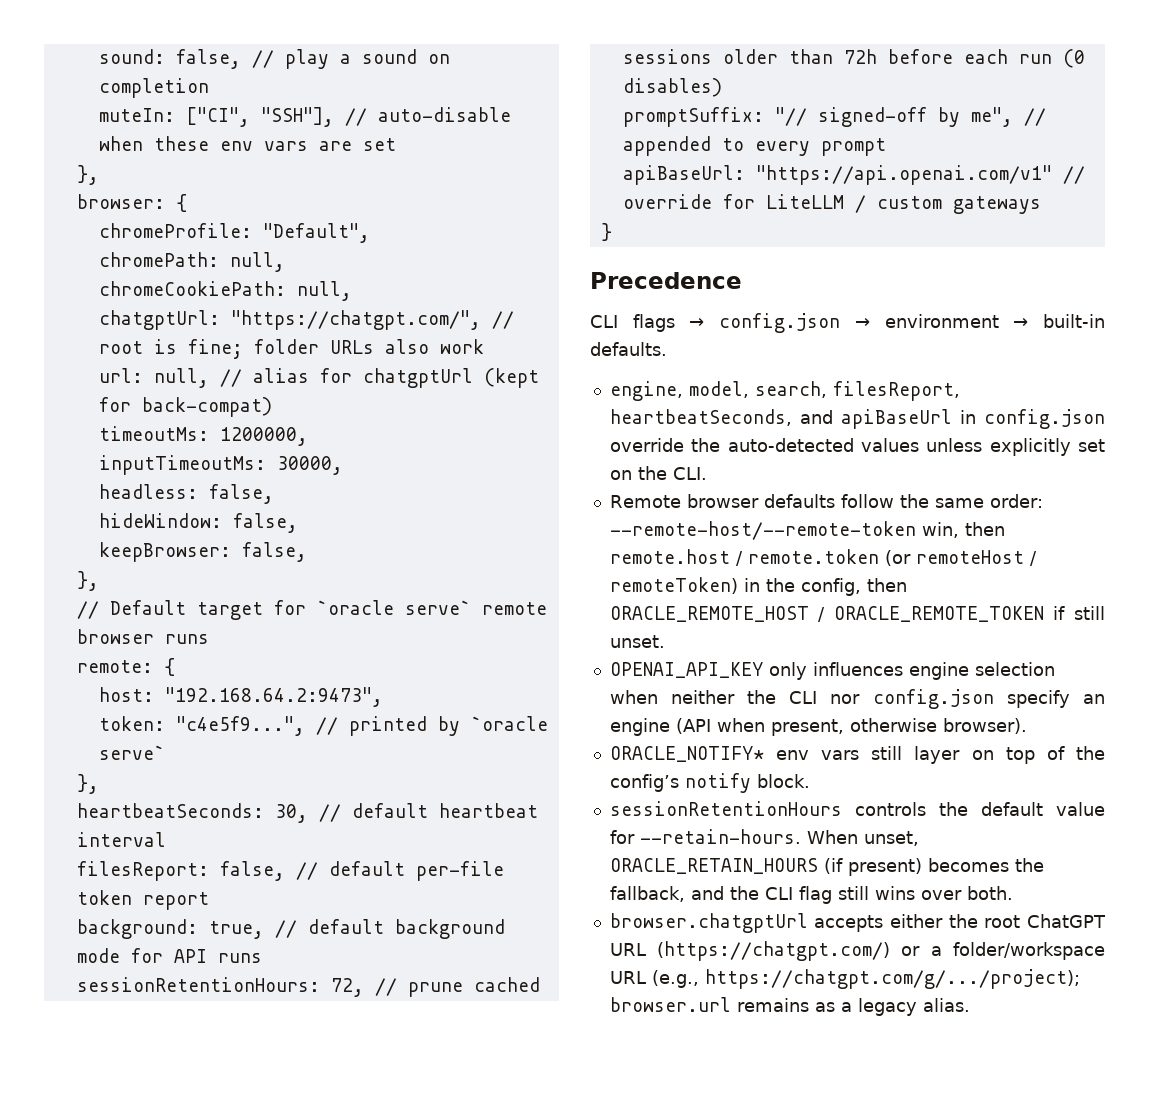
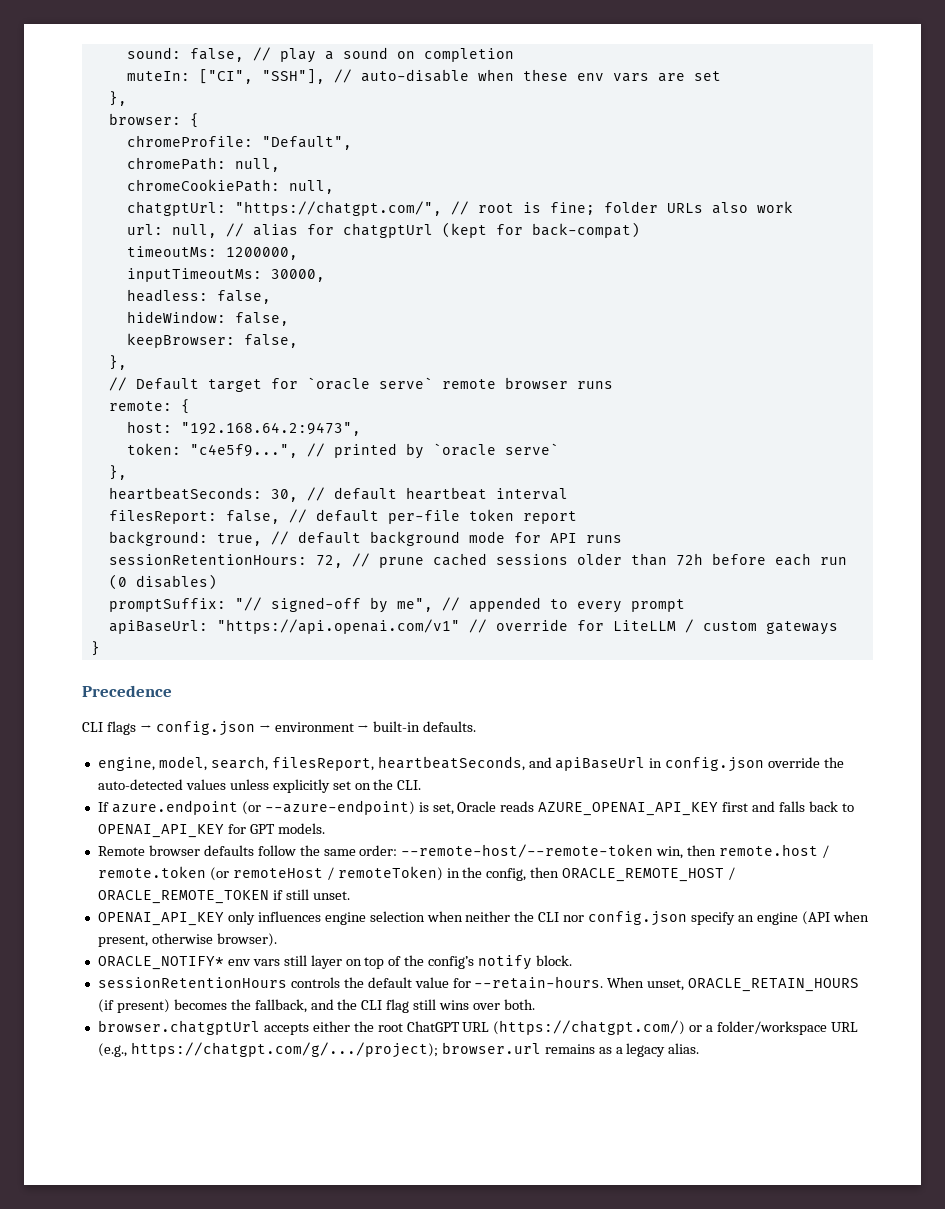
(707, 473) none -> [97,800,854,816] [97,823,325,838] // If azure.endpoint (or --azure-endpoint) is set, Oracle reads AZURE_OPENAI_API_KEY first and falls back to OPENAI_API_KEY for GPT models.

